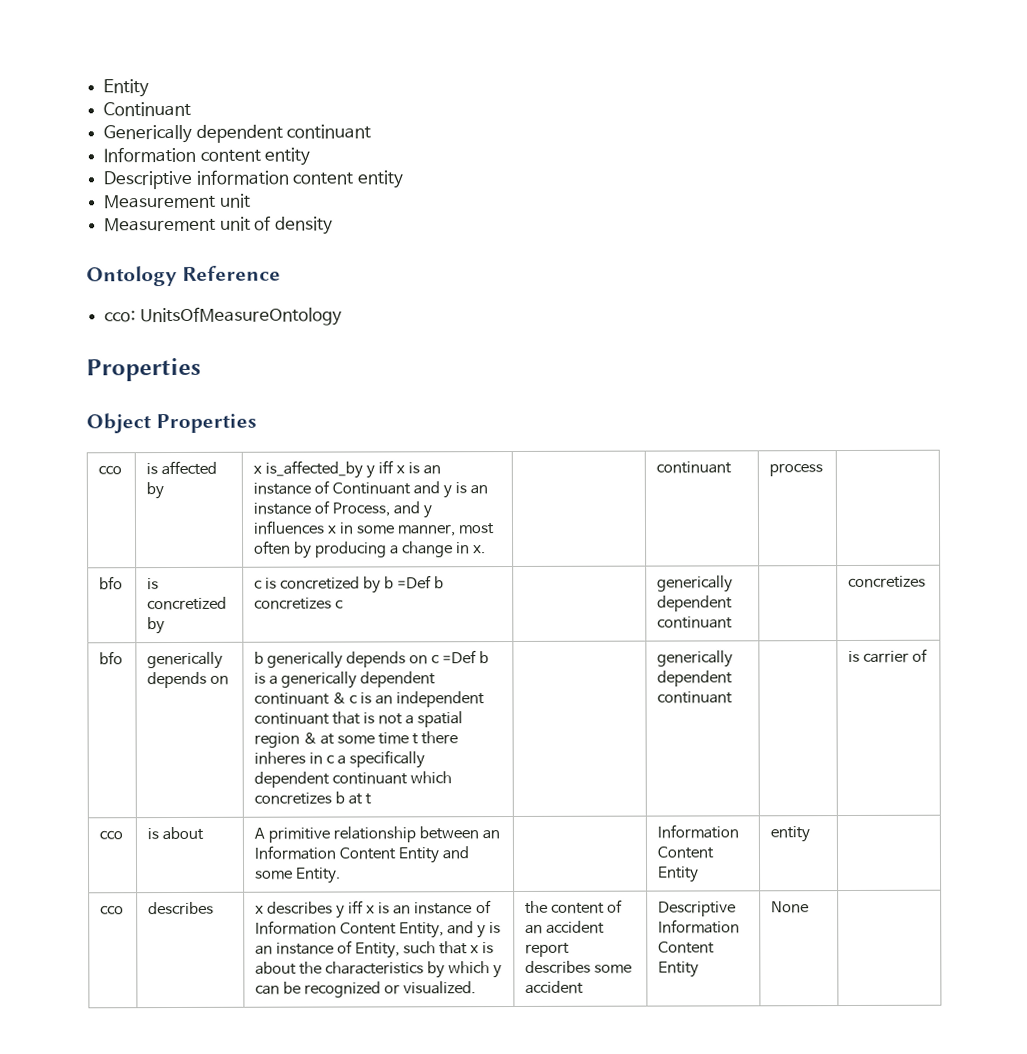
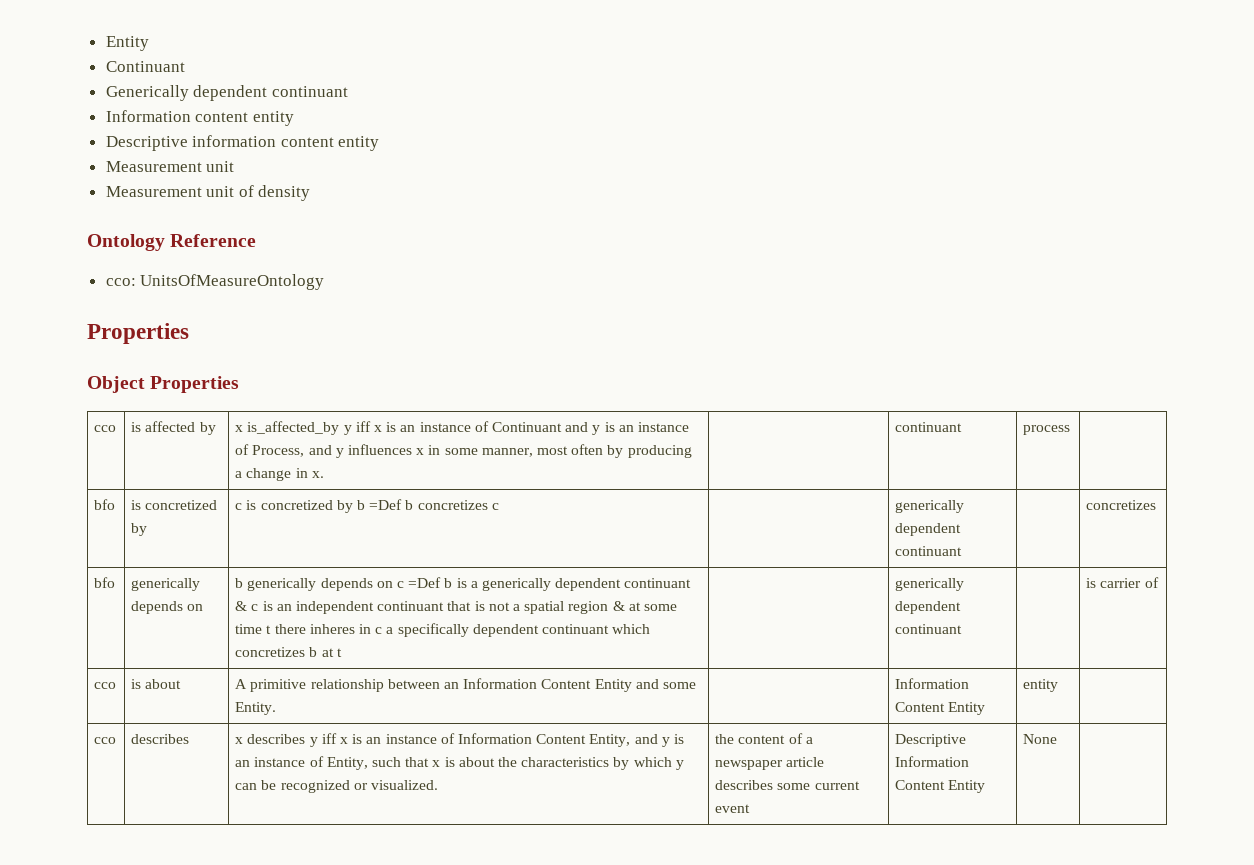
[525,920,606,934] [525,942,571,957] [525,960,633,974] [525,980,585,994] an accident report describes some accident -> [805,737,813,744] [715,757,825,770] [715,780,860,790] [715,804,751,813] a newspaper article describes some current event

